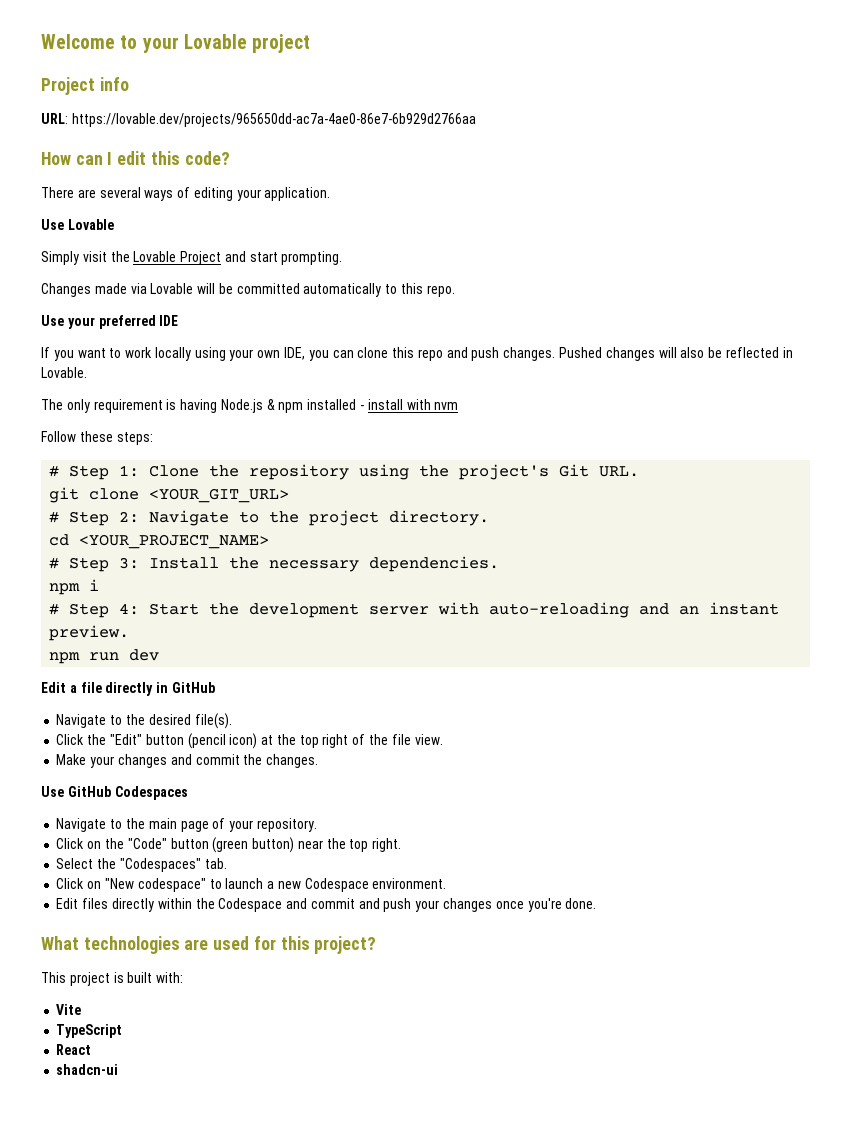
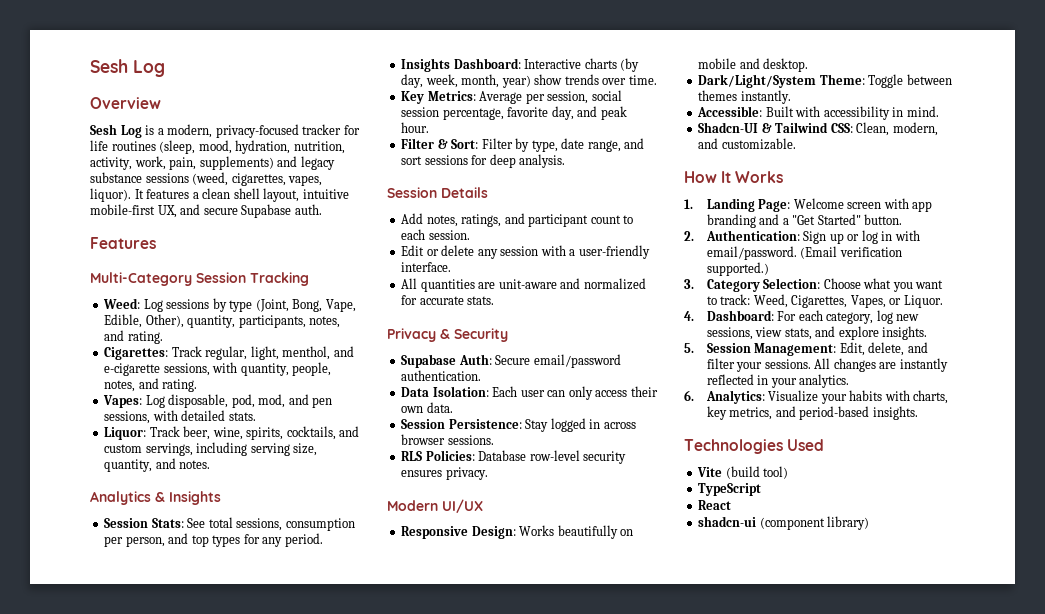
[41,34,311,53] [41,77,129,95] [41,113,476,127] [41,151,230,165] [41,187,331,201] [41,219,114,230] [41,251,343,265] [41,283,455,297] [41,315,179,329] [41,347,793,361] [41,367,87,378] [41,399,459,413] [41,431,153,445] [49,464,640,480] [49,487,290,503] [49,510,490,526] [49,534,270,549] [49,556,500,572] [49,579,100,595] [49,602,780,618] [49,625,130,641] [49,649,160,664] [41,682,215,696] [56,713,232,729] [56,733,443,749] [56,754,319,768] [41,786,188,800] [56,818,317,832] [56,837,402,853] [56,858,227,872] [56,878,447,892] [56,898,597,912] [41,936,377,954] [41,972,184,986] Welcome to your Lovable project // Project info // URL: https://lovable.dev/projects/965650dd-ac7a-4ae0-86e7-6b929d2766aa // How can I edit this code? // There are several ways of editing your application. // Use Lovable // Simply visit the Lovable Project and start prompting. // Changes made via Lovable will be committed automatically to this repo. // Use your preferred IDE // If you want to work locally using your own IDE, you can clone this repo and push changes. Pushed changes will also be reflected in Lovable. // The only requirement is having Node.js & npm installed - install with nvm // Follow these steps: // # Step 1: Clone the repository using the project's Git URL. // git clone <YOUR_GIT_URL> // # Step 2: Navigate to the project directory. // cd <YOUR_PROJECT_NAME> // # Step 3: Install the necessary dependencies. // npm i // # Step 4: Start the development server with auto-reloading and an instant preview. // npm run dev // Edit a file directly in GitHub // Navigate to the desired file(s). // Click the "Edit" button (pencil icon) at the top right of the file view. // Make your changes and commit the changes. // Use GitHub Codespaces // Navigate to the main page of your repository. // Click on the "Code" button (green button) near the top right. // Select the "Codespaces" tab. // Click on "New codespace" to launch a new Codespace environment. // Edit files directly within the Codespace and commit and push your changes once you're done. // What technologies are used for this project? // This project is built with: -> [90,59,165,77] [90,97,161,109] [90,124,360,138] [90,140,345,154] [90,156,335,170] [90,172,323,186] [90,188,349,202] [90,204,322,218] [90,237,156,249] [90,272,309,286] [103,298,356,312] [104,314,341,328] [104,330,163,344] [104,346,354,360] [104,362,332,376] [104,378,198,392] [103,394,333,408] [104,410,256,424] [104,426,360,440] [104,442,318,456] [104,458,211,472] [90,491,221,505] [104,517,355,531] [104,533,323,547] [401,58,640,72] [401,74,657,88] [401,90,622,104] [401,106,627,120] [401,122,430,133] [401,138,645,152] [401,154,566,168] [387,187,488,198] [401,213,634,227] [401,229,470,240] [401,245,650,259] [401,262,452,272] [401,278,646,292] [401,295,495,305] [387,328,508,342] [401,354,621,368] [401,370,482,381] [401,386,658,400] [401,402,453,413] [401,418,636,432] [401,434,494,445] [401,450,627,464] [401,467,488,480] [387,499,483,513] [401,525,634,539] [698,58,809,72] [698,74,952,88] [698,90,791,104] [697,106,939,120] [698,122,938,136] [698,138,796,150] [684,171,784,183] [684,198,933,212] [706,214,903,228] [684,230,920,244] [706,246,902,260] [706,262,769,276] [684,278,944,292] [706,294,943,308] [684,310,920,324] [706,326,928,340] [684,342,928,356] [706,358,948,372] [706,374,850,388] [684,390,949,404] [706,406,918,420] [684,439,825,454] Sesh Log // Overview // Sesh Log is a modern, privacy-focused tracker for life routines (sleep, mood, hydration, nutrition, activity, work, pain, supplements) and legacy substance sessions (weed, cigarettes, vapes, liquor). It features a clean shell layout, intuitive mobile-first UX, and secure Supabase auth. // Features // Multi-Category Session Tracking // Weed: Log sessions by type (Joint, Bong, Vape, Edible, Other), quantity, participants, notes, and rating. // Cigarettes: Track regular, light, menthol, and e-cigarette sessions, with quantity, people, notes, and rating. // Vapes: Log disposable, pod, mod, and pen sessions, with detailed stats. // Liquor: Track beer, wine, spirits, cocktails, and custom servings, including serving size, quantity, and notes. // Analytics & Insights // Session Stats: See total sessions, consumption per person, and top types for any period. // Insights Dashboard: Interactive charts (by day, week, month, year) show trends over time. // Key Metrics: Average per session, social session percentage, favorite day, and peak hour. // Filter & Sort: Filter by type, date range, and sort sessions for deep analysis. // Session Details // Add notes, ratings, and participant count to each session. // Edit or delete any session with a user-friendly interface. // All quantities are unit-aware and normalized for accurate stats. // Privacy & Security // Supabase Auth: Secure email/password authentication. // Data Isolation: Each user can only access their own data. // Session Persistence: Stay logged in across browser sessions. // RLS Policies: Database row-level security ensures privacy. // Modern UI/UX // Responsive Design: Works beautifully on mobile and desktop. // Dark/Light/System Theme: Toggle between themes instantly. // Accessible: Built with accessibility in mind. // Shadcn-UI & Tailwind CSS: Clean, modern, and customizable. // How It Works // 1. Landing Page: Welcome screen with app branding and a "Get Started" button. // 2. Authentication: Sign up or log in with email/password. (Email verification supported.) // 3. Category Selection: Choose what you want to track: Weed, Cigarettes, Vapes, or Liquor. // 4. Dashboard: For each category, log new sessions, view stats, and explore insights. // 5. Session Management: Edit, delete, and filter your sessions. All changes are instantly reflected in your analytics. // 6. Analytics: Visualize your habits with charts, key metrics, and period-based insights. // Technologies Used
(82, 1009) none -> [725,466,789,479] (build tool)
(119, 1069) none -> [759,516,870,530] (component library)

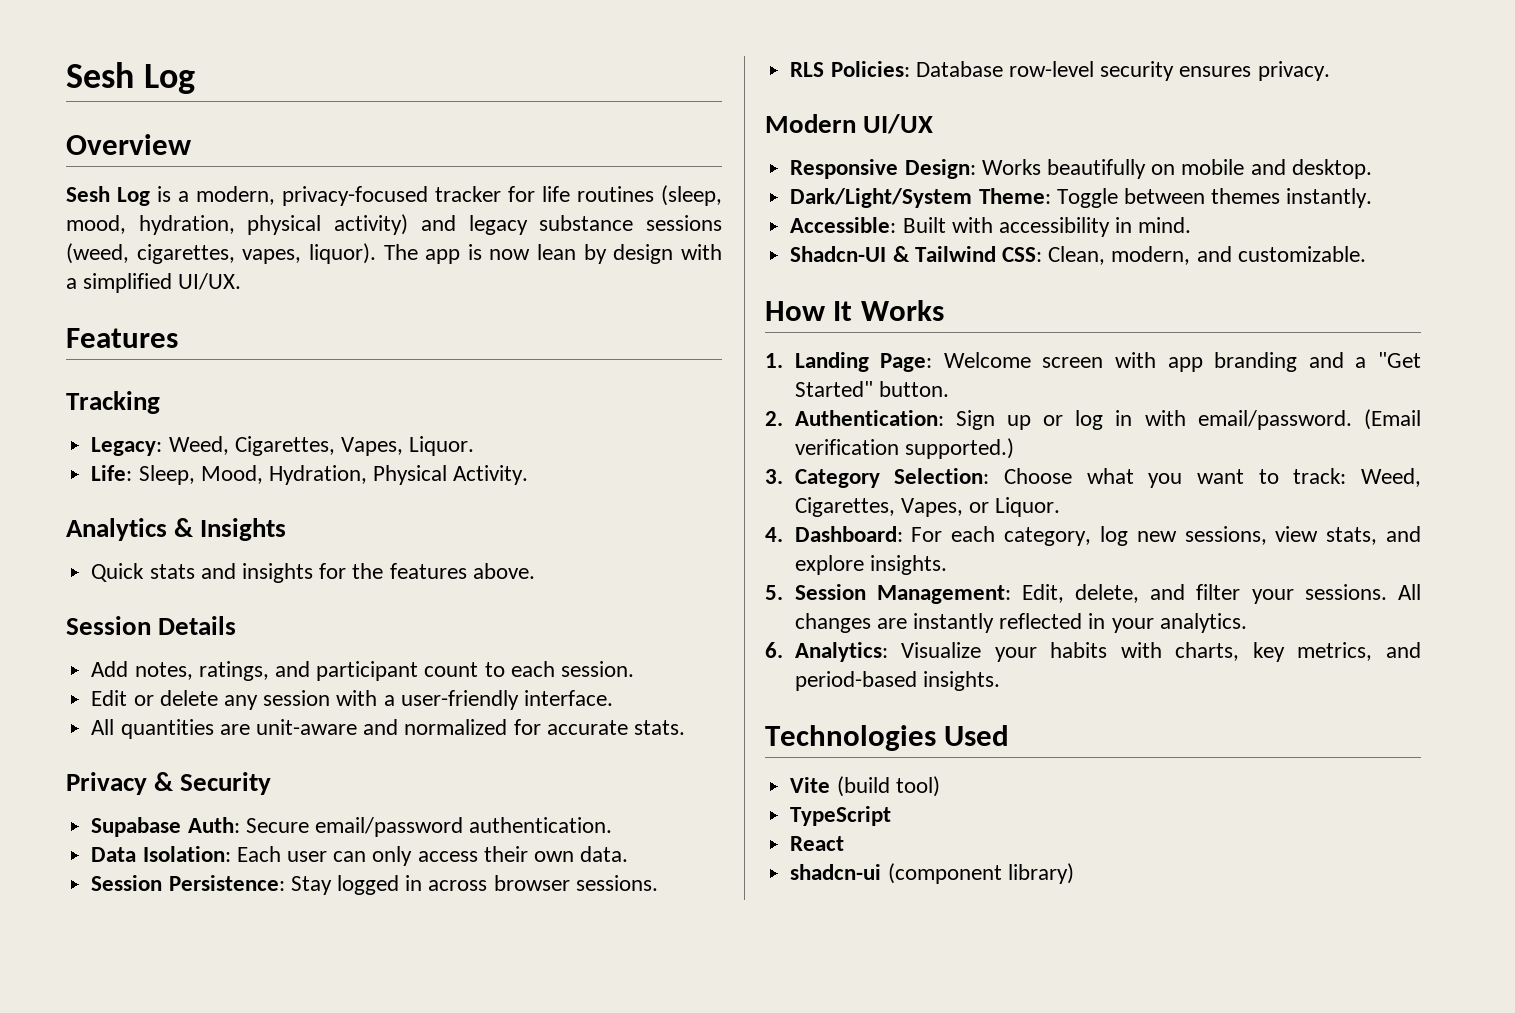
[293,141,345,154] [90,156,274,170] nutrition, activity, work, pain, supplements) -> [247,214,409,235] physical activity)
[134,188,349,202] [90,204,322,218] It features a clean shell layout, intuitive mobile-first UX, and secure Supabase auth. -> [383,244,722,264] [66,273,242,293] The app is now lean by design with a simplified UI/UX.
[90,272,246,286] Multi-Category Session -> (178, 338) none
[103,298,356,312] [104,314,341,328] [104,330,163,344] [104,346,354,360] [104,362,332,376] [104,378,198,392] [103,394,333,408] [104,410,256,424] [104,426,360,440] [104,442,318,456] [104,458,211,472] [90,491,221,505] [104,517,355,531] [104,533,323,547] [401,58,640,72] [401,74,657,88] [401,90,622,104] [401,106,627,120] [401,122,430,133] [401,138,645,152] [401,154,566,168] Weed: Log sessions by type (Joint, Bong, Vape, Edible, Other), quantity, participants, notes, and rating. // Cigarettes: Track regular, light, menthol, and e-cigarette sessions, with quantity, people, notes, and rating. // Vapes: Log disposable, pod, mod, and pen sessions, with detailed stats. // Liquor: Track beer, wine, spirits, cocktails, and custom servings, including serving size, quantity, and notes. // Analytics & Insights // Session Stats: See total sessions, consumption per person, and top types for any period. // Insights Dashboard: Interactive charts (by day, week, month, year) show trends over time. // Key Metrics: Average per session, social session percentage, favorite day, and peak hour. // Filter & Sort: Filter by type, date range, and sort sessions for deep analysis. -> [91,436,475,456] [91,465,529,485] [66,518,287,541] [91,563,535,583] Legacy: Weed, Cigarettes, Vapes, Liquor. // Life: Sleep, Mood, Hydration, Physical Activity. // Analytics & Insights // Quick stats and insights for the features above.

